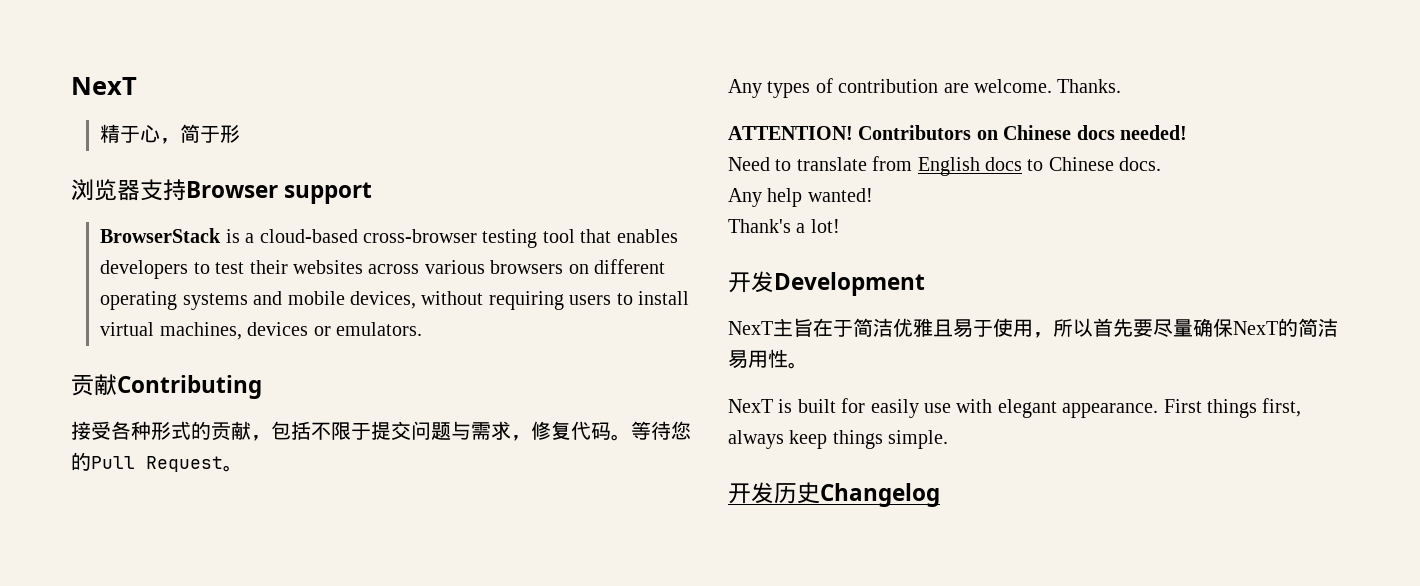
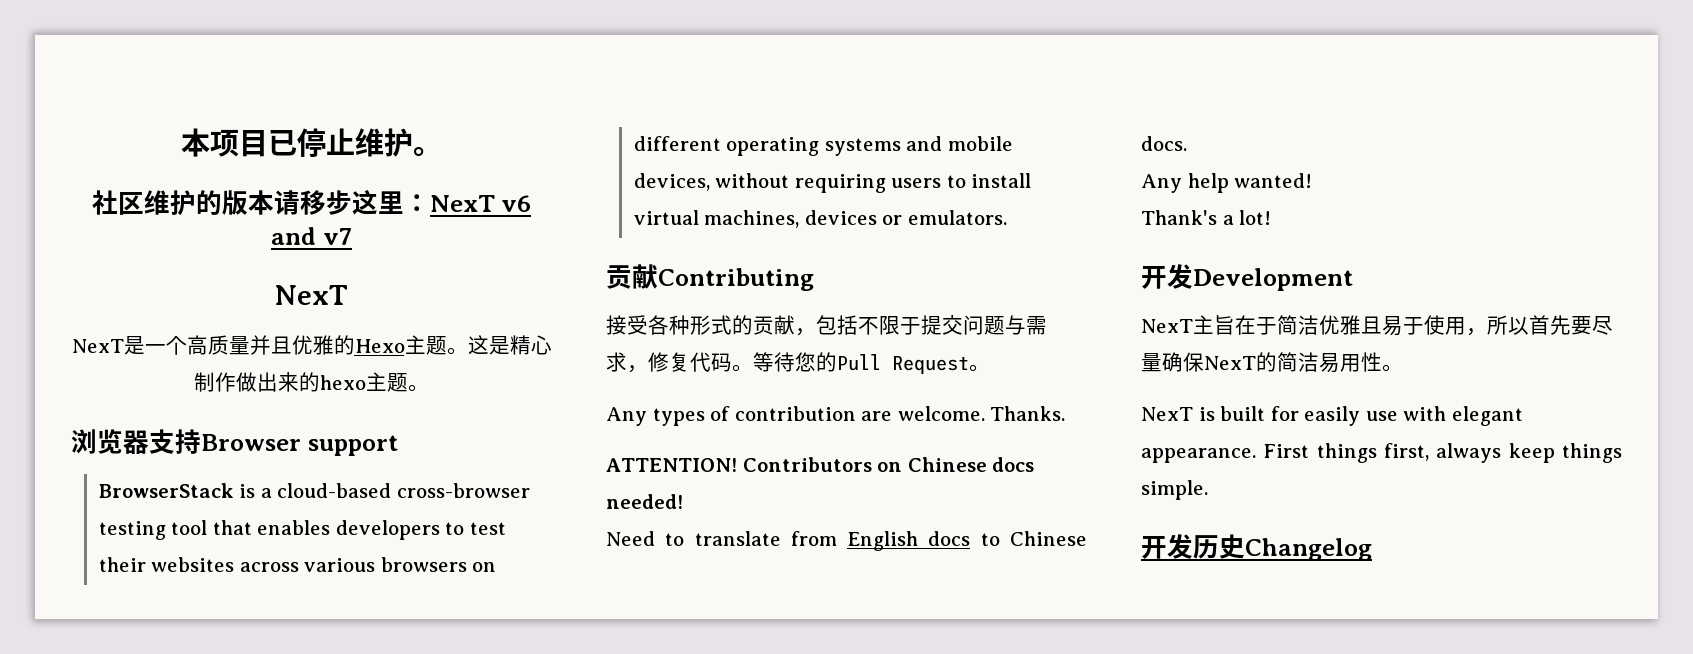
[71,77,137,95] [100,124,241,144] NexT // 精于心，简于形 -> [181,128,442,157] [91,190,532,216] [271,227,352,245] [275,285,349,305] [71,335,552,355] [194,372,429,392] 本项目已停止维护。 // 社区维护的版本请移步这里：NexT v6 and v7 // NexT // NexT是一个高质量并且优雅的Hexo主题。这是精心制作做出来的hexo主题。

